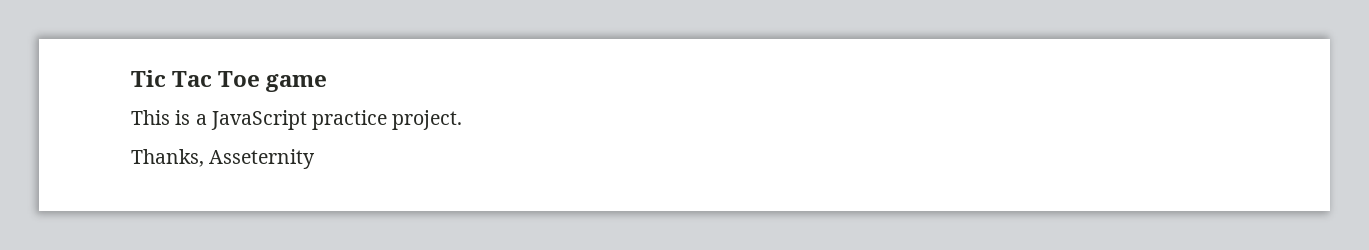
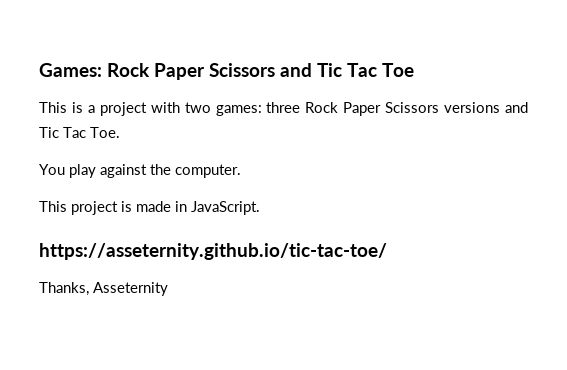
(131, 78) none -> [39,63,312,80] Games: Rock Paper Scissors and
[266,74,328,92] game -> (414, 70) none
[210,110,463,130] JavaScript practice project. -> [99,102,528,116] [39,127,120,138] [39,164,241,178] [39,201,260,215] [39,243,387,260] project with two games: three Rock Paper Scissors versions and Tic Tac Toe. // You play against the computer. // This project is made in JavaScript. // https://asseternity.github.io/tic-tac-toe/

